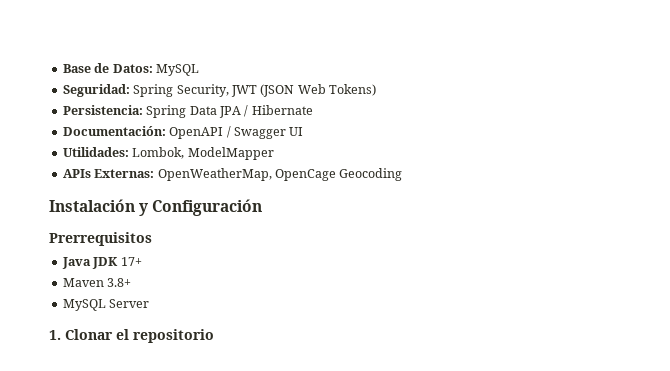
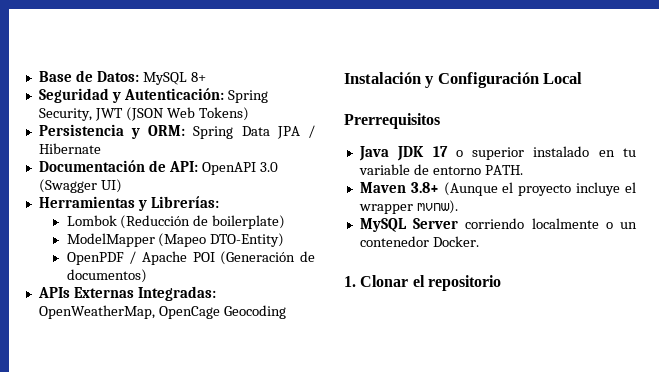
[62,84,130,97] // Seguridad: -> [190,72,206,82] [38,88,224,103] 8+ // Seguridad y Autenticación:
[62,105,143,115] Persistencia: -> [38,124,186,139] Persistencia y ORM:
[62,126,304,139] [62,147,274,160] Documentación: OpenAPI / Swagger UI // Utilidades: Lombok, ModelMapper -> [38,160,278,175] [38,179,122,193] [38,196,219,211] [66,215,286,229] [66,233,285,247] [66,251,315,265] [66,269,147,283] Documentación de API: OpenAPI 3.0 (Swagger UI) // Herramientas y Librerías: // Lombok (Reducción de boilerplate) // ModelMapper (Mapeo DTO-Entity) // OpenPDF / Apache POI (Generación de documentos)
[94,169,155,178] Externas: -> [73,286,216,301] Externas Integradas:
(263, 207) none -> [543,72,583,84] Local
[120,257,142,266] [62,278,132,287] [62,299,150,311] 17+ // Maven 3.8+ // MySQL Server -> [432,146,636,160] [358,164,523,175] [359,182,636,196] [358,200,458,214] [359,218,637,232] [359,236,479,247] 17 o superior instalado en tu variable de entorno PATH. // Maven 3.8+ (Aunque el proyecto incluye el wrapper mvnw). // MySQL Server corriendo localmente o un contenedor Docker.

